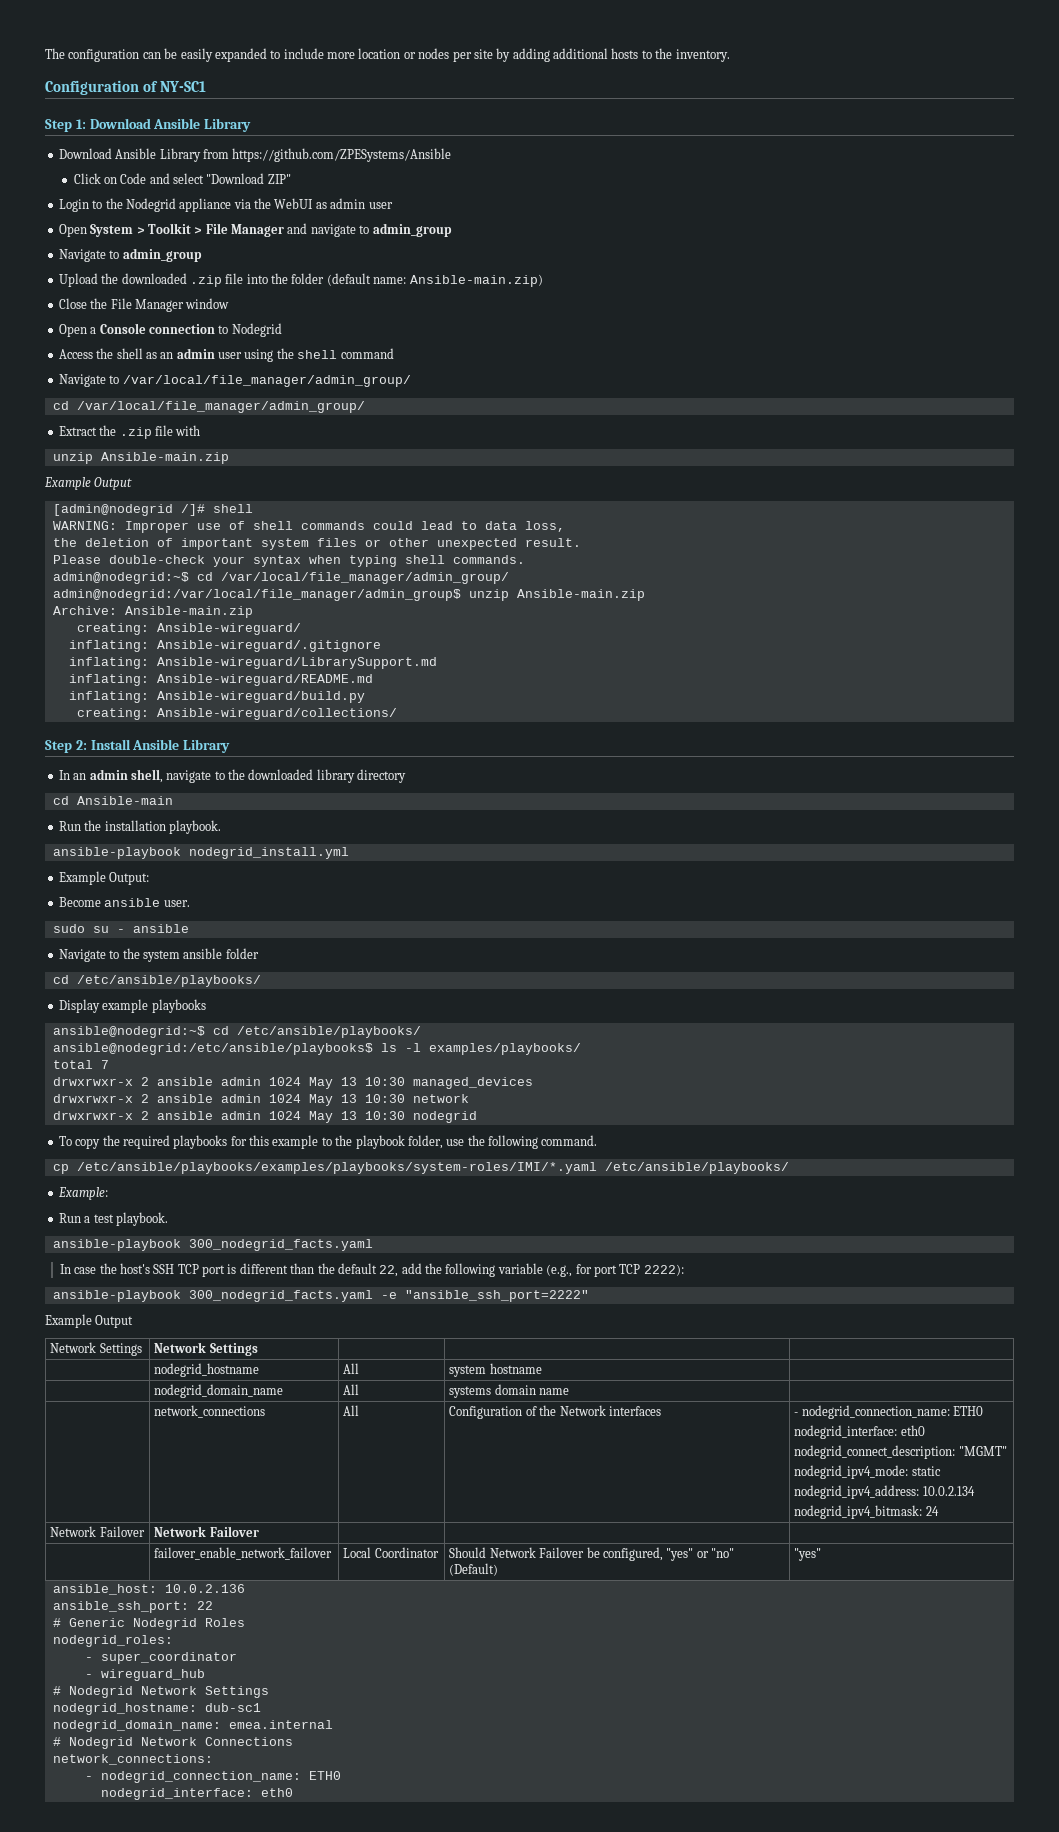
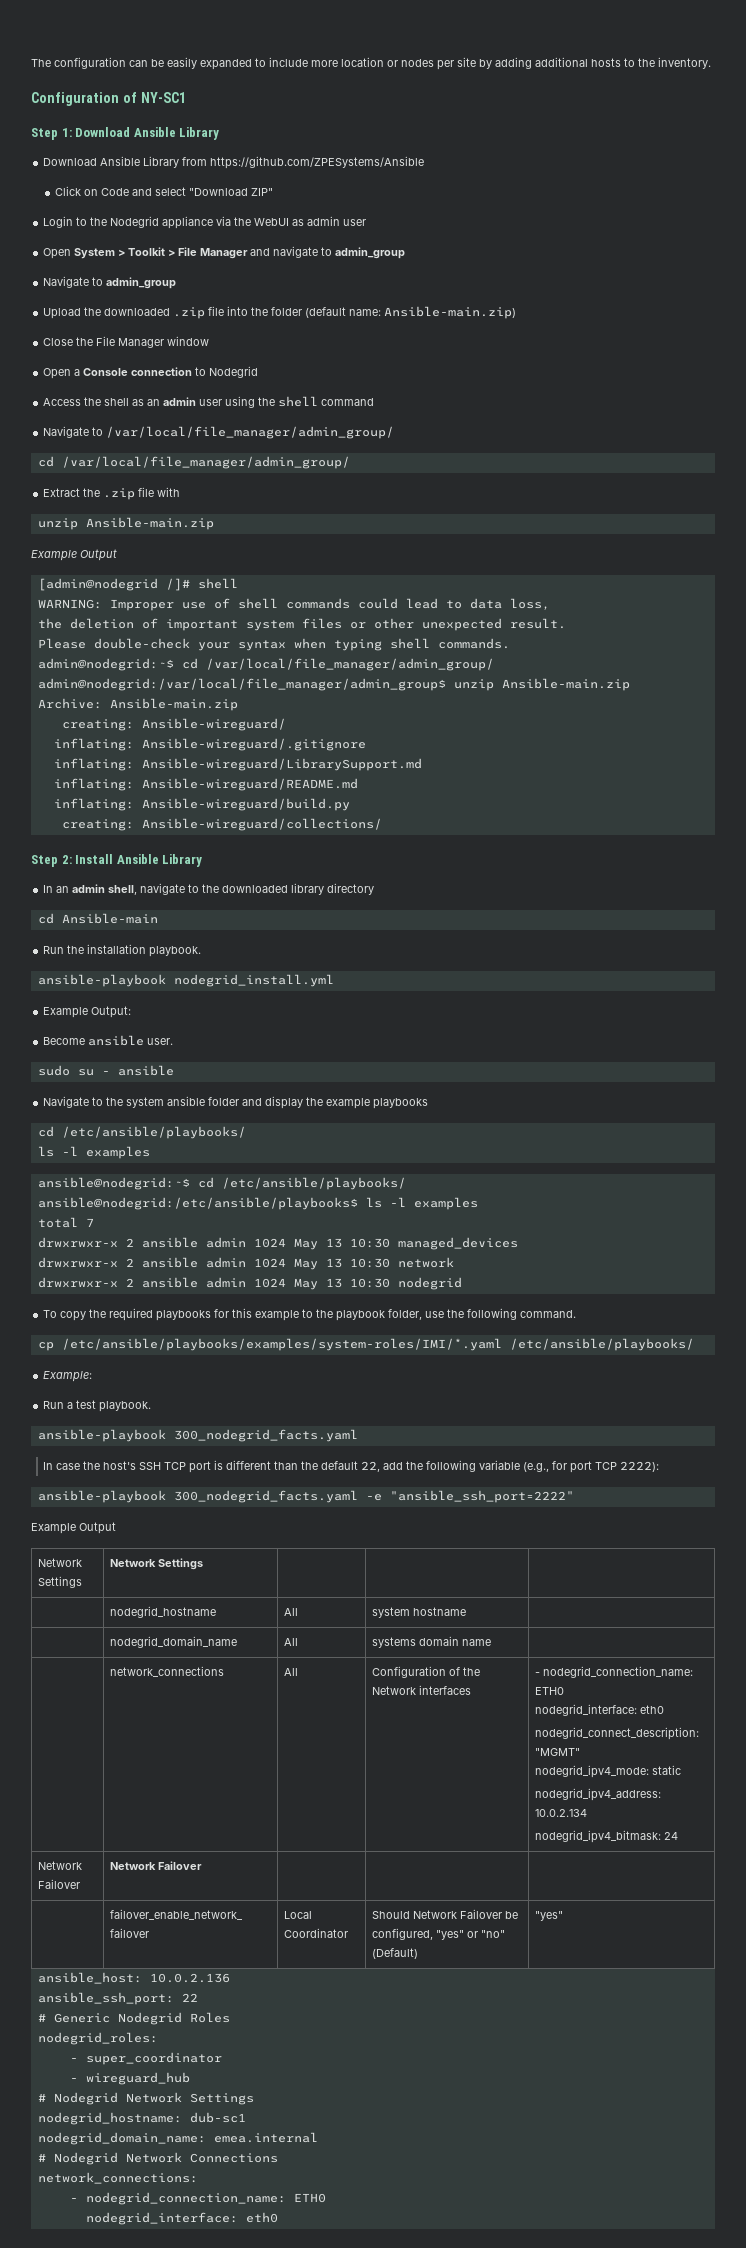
[52,975,261,987] [58,999,206,1013] // cd /etc/ansible/playbooks/ // Display example playbooks -> [242,1096,429,1109] [37,1126,246,1139] [37,1146,150,1159] and display the example playbooks // cd /etc/ansible/playbooks/ // ls -l examples
[428,1043,581,1055] examples/playbooks/ -> [413,1197,478,1210] examples
[76,1162,597,1174] /etc/ansible/playbooks/examples/playbooks/system-roles/IMI/*.yaml -> [61,1338,502,1351] /etc/ansible/playbooks/examples/system-roles/IMI/*.yaml

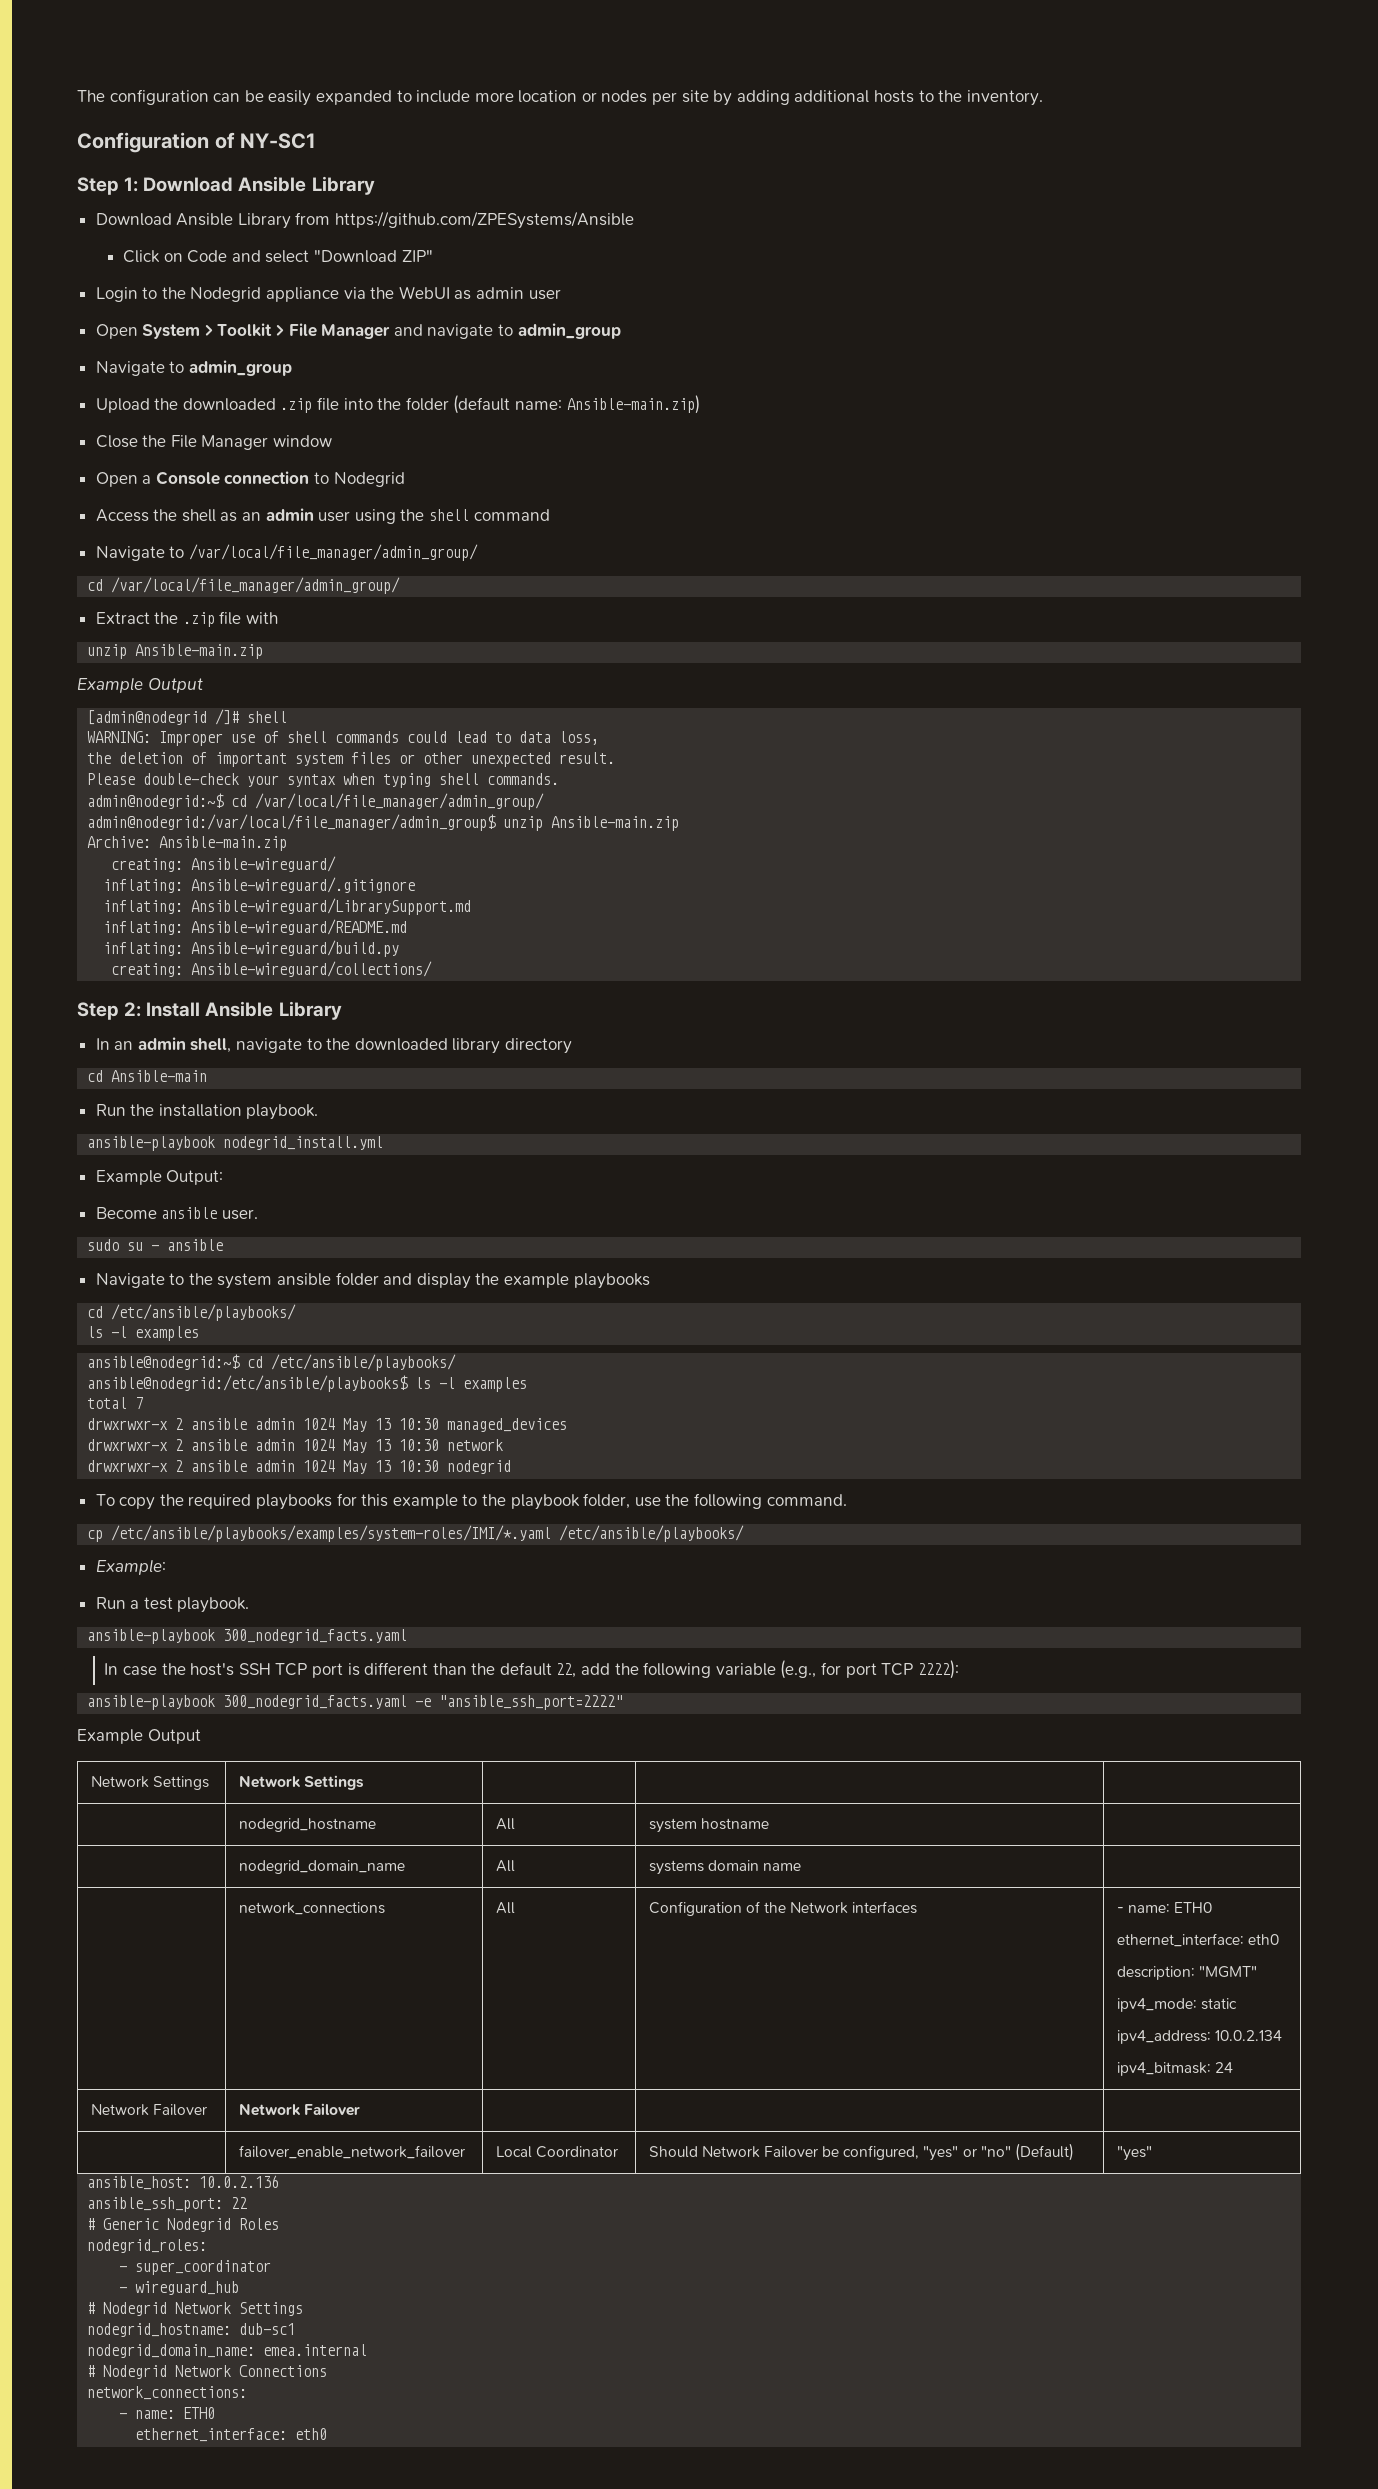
[543,1666,694,1678] [535,1687,565,1695] [535,1704,638,1716] nodegrid_connection_name: ETH0 // nodegrid_interface: -> [1127,1902,1212,1913] [1116,1933,1244,1947] name: ETH0 // ethernet_interface:
[535,1727,700,1740] nodegrid_connect_description: -> [1116,1966,1195,1980] description:
[535,1765,650,1778] nodegrid_ipv4_mode: -> [1116,1998,1197,2012] ipv4_mode:
[535,1788,662,1801] nodegrid_ipv4_address: -> [1116,2030,1211,2044] ipv4_address:
[535,1830,662,1843] nodegrid_ipv4_bitmask: -> [1116,2062,1211,2076] ipv4_bitmask:
[85,2192,326,2205] [85,2212,238,2225] nodegrid_connection_name: ETH0 // nodegrid_interface: -> [135,2407,216,2419] [135,2428,288,2442] name: ETH0 // ethernet_interface:

